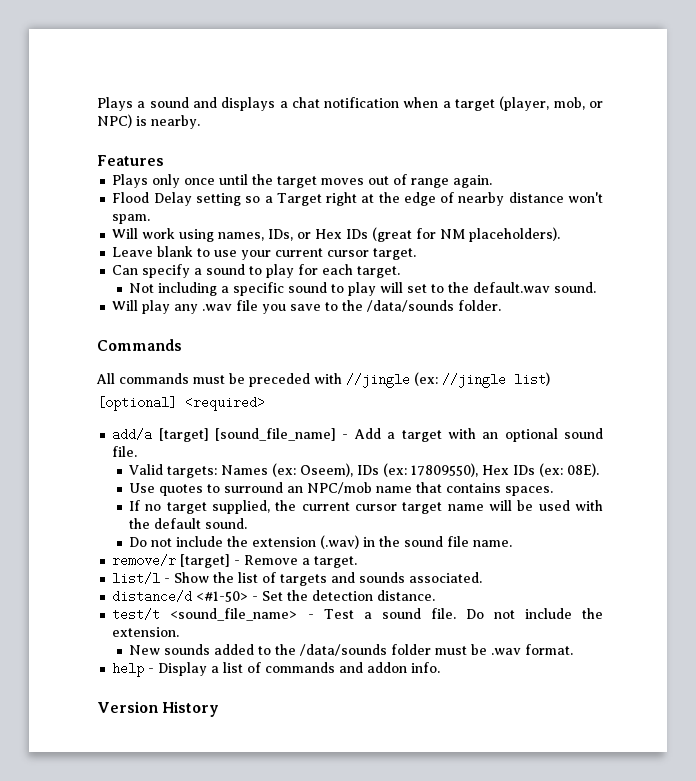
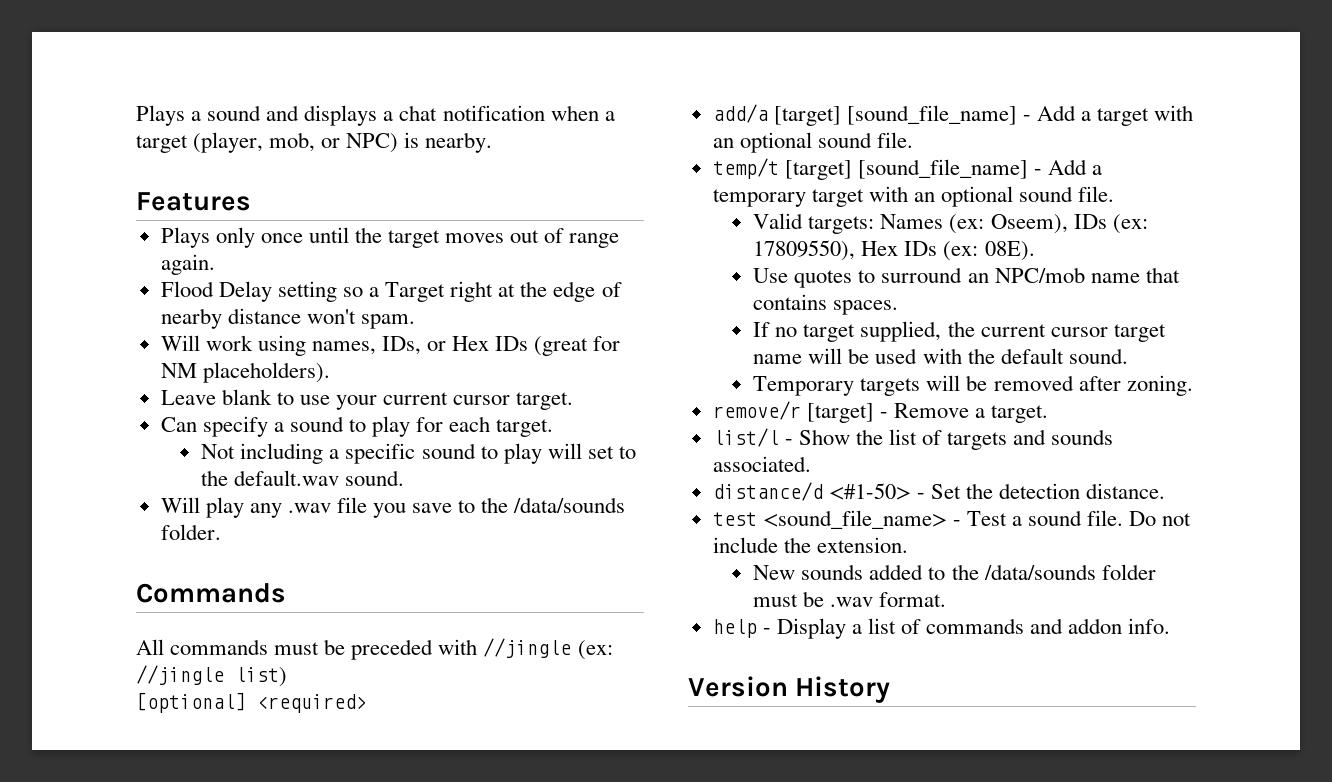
(138, 451) none -> [712,158,1103,180] [712,186,1115,207] // temp/t [target] [sound_file_name] - Add a temporary target with an optional sound file.
[129,535,513,549] Do not include the extension (.wav) in the sound file name. -> [753,375,1193,396] Temporary targets will be removed after zoning.
[112,608,161,621] test/t -> [712,512,757,526] test

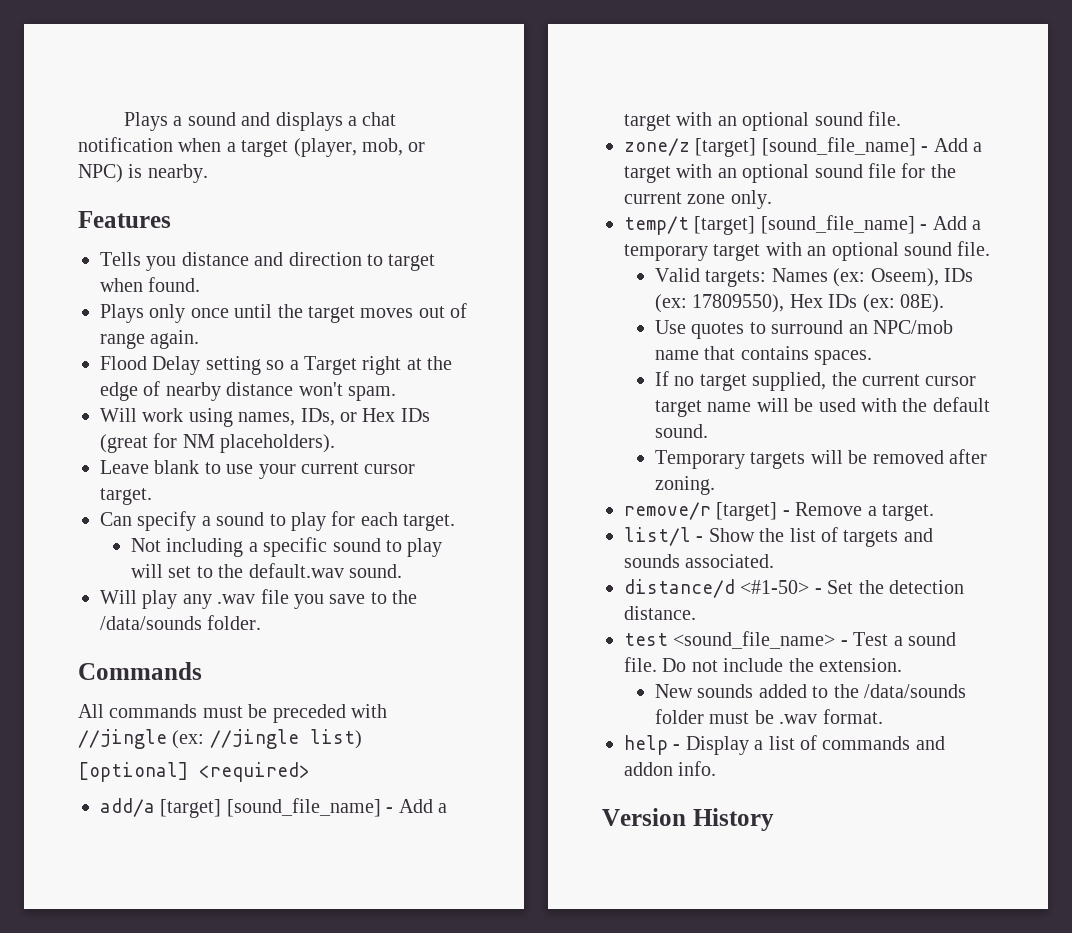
(251, 201) none -> [100,252,436,271] [100,277,201,292] // Tells you distance and direction to target when found.
(913, 140) none -> [624,137,982,157] [624,163,956,183] [624,190,772,209] // zone/z [target] [sound_file_name] - Add a target with an optional sound file for the current zone only.

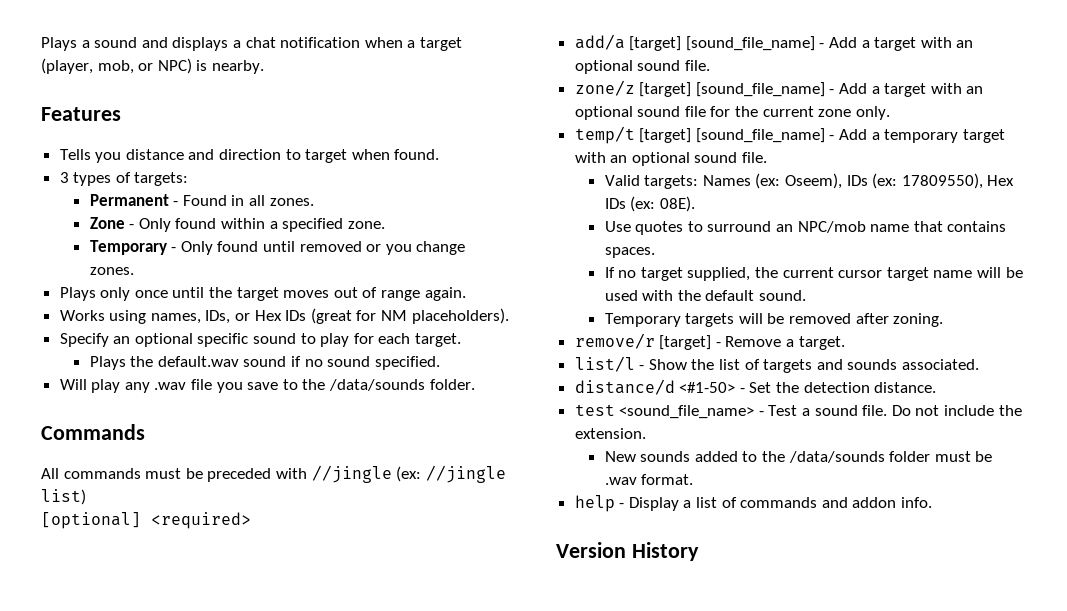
(201, 284) none -> [59,172,189,186] [89,194,314,206] [89,217,385,232] [89,240,466,255] [89,267,134,275] // 3 types of targets: // Permanent - Found in all zones. // Zone - Only found within a specified zone. // Temporary - Only found until removed or you change zones.
[100,356,453,375] [100,381,396,401] [100,408,184,422] Flood Delay setting so a Target right at the edge of nearby distance won't spam. // Will work -> [59,310,105,321] Works
[100,460,416,479] [100,488,152,505] [100,511,211,531] Leave blank to use your current cursor target. // Can specify a -> [59,333,249,347] Specify an optional specific
[130,537,443,557] [130,563,402,578] Not including a specific sound to play will set to the default.wav sound. -> [89,356,440,370] Plays the default.wav sound if no sound specified.

